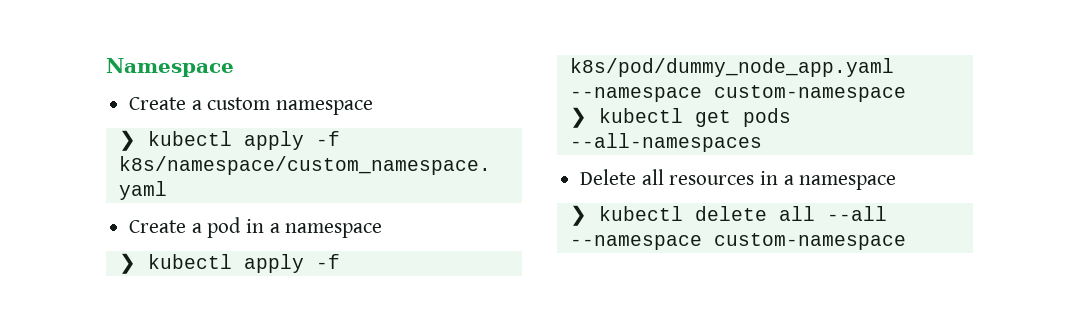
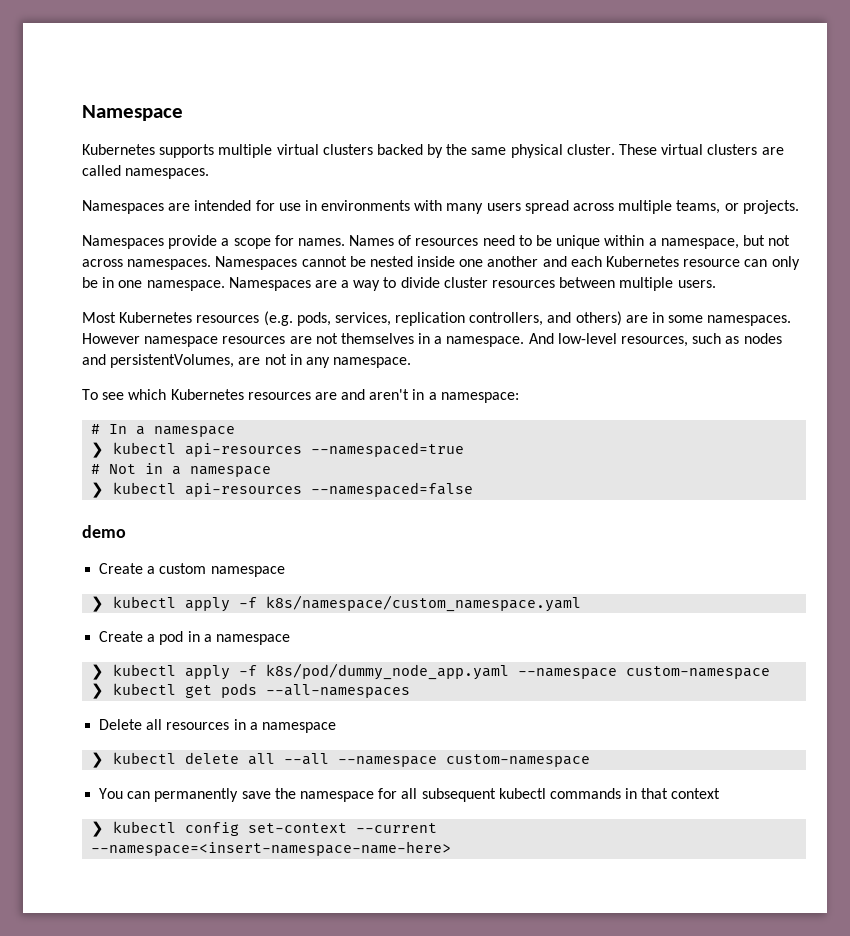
(234, 67) none -> [82,144,784,158] [82,165,210,179] [82,200,799,214] [82,235,791,249] [82,256,800,270] [82,277,716,291] [82,311,792,326] [82,333,782,347] [82,354,412,368] [82,389,519,403] [91,424,236,437] [91,442,465,458] [91,463,272,477] [91,482,474,498] [82,525,126,538] // Kubernetes supports multiple virtual clusters backed by the same physical cluster. These virtual clusters are called namespaces. // Namespaces are intended for use in environments with many users spread across multiple teams, or projects. // Namespaces provide a scope for names. Names of resources need to be unique within a namespace, but not across namespaces. Namespaces cannot be nested inside one another and each Kubernetes resource can only be in one namespace. Namespaces are a way to divide cluster resources between multiple users. // Most Kubernetes resources (e.g. pods, services, replication controllers, and others) are in some namespaces. However namespace resources are not themselves in a namespace. And low-level resources, such as nodes and persistentVolumes, are not in any namespace. // To see which Kubernetes resources are and aren't in a namespace: // # In a namespace // ❯ kubectl api-resources --namespaced=true // # Not in a namespace // ❯ kubectl api-resources --namespaced=false // demo
(906, 241) none -> [99,788,721,802] [91,821,438,837] [91,841,452,856] // You can permanently save the namespace for all subsequent kubectl commands in that context // ❯ kubectl config set-context --current --namespace=<insert-namespace-name-here>

